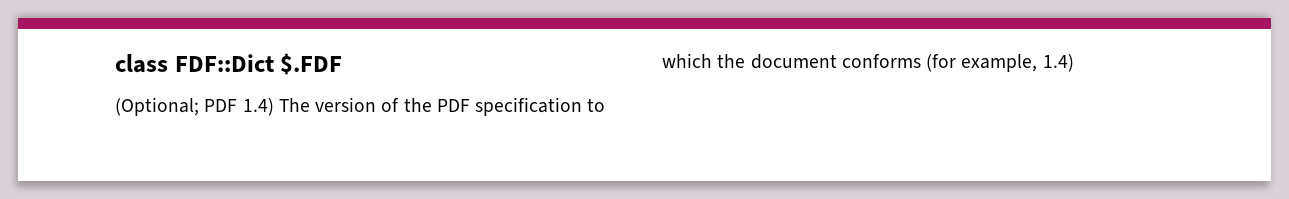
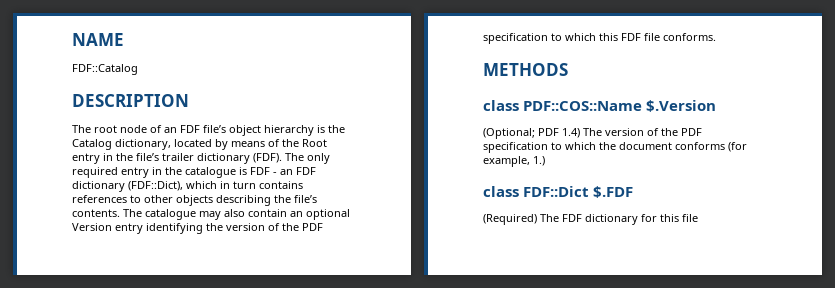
[115,53,343,75] class FDF::Dict $.FDF -> [72,33,124,46] [72,64,138,75] [72,94,189,107] [72,125,345,136] [72,139,327,150] [72,153,330,164] [72,167,316,178] [72,181,303,192] [72,195,317,206] [72,209,350,220] [72,223,323,234] [483,33,716,44] [483,63,568,76] [483,100,717,112] NAME // FDF::Catalog // DESCRIPTION // The root node of an FDF file’s object hierarchy is the Catalog dictionary, located by means of the Root entry in the file’s trailer dictionary (FDF). The only required entry in the catalogue is FDF - an FDF dictionary (FDF::Dict), which in turn contains references to other objects describing the file’s contents. The catalogue may also contain an optional Version entry identifying the version of the PDF specification to which this FDF file conforms. // METHODS // class PDF::COS::Name $.Version
[1042,54,1074,72] 1.4) -> [533,156,545,166] [483,186,634,198] [483,214,698,225] 1.) // class FDF::Dict $.FDF // (Required) The FDF dictionary for this file

